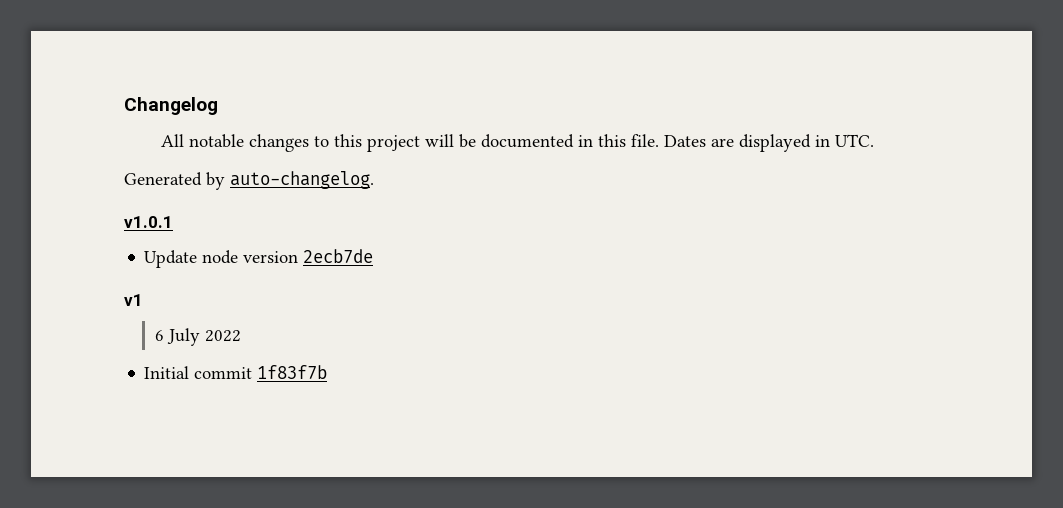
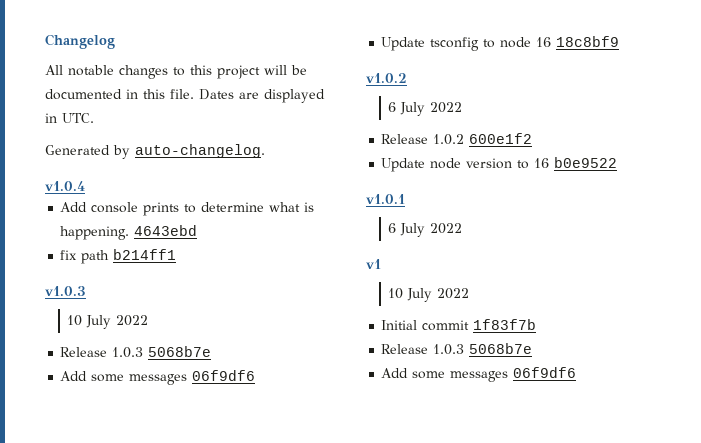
[124,216,173,228] [144,249,374,268] v1.0.1 // Update node version 2ecb7de -> [45,181,85,191] [60,202,315,216] [60,225,198,240] [60,249,177,264] [45,286,86,296] [67,315,149,329] [60,346,212,358] [60,370,256,385] [381,36,620,51] [366,73,407,83] [388,102,463,116] [381,133,533,145] [381,157,618,172] [366,194,405,204] [388,223,463,237] v1.0.4 // Add console prints to determine what is happening. 4643ebd // fix path b214ff1 // v1.0.3 // 10 July 2022 // Release 1.0.3 5068b7e // Add some messages 06f9df6 // Update tsconfig to node 16 18c8bf9 // v1.0.2 // 6 July 2022 // Release 1.0.2 600e1f2 // Update node version to 16 b0e9522 // v1.0.1 // 6 July 2022
[155,330,165,341] 6 -> [388,288,404,299] 10
(328, 372) none -> [381,343,533,355] [381,367,577,382] // Release 1.0.3 5068b7e // Add some messages 06f9df6

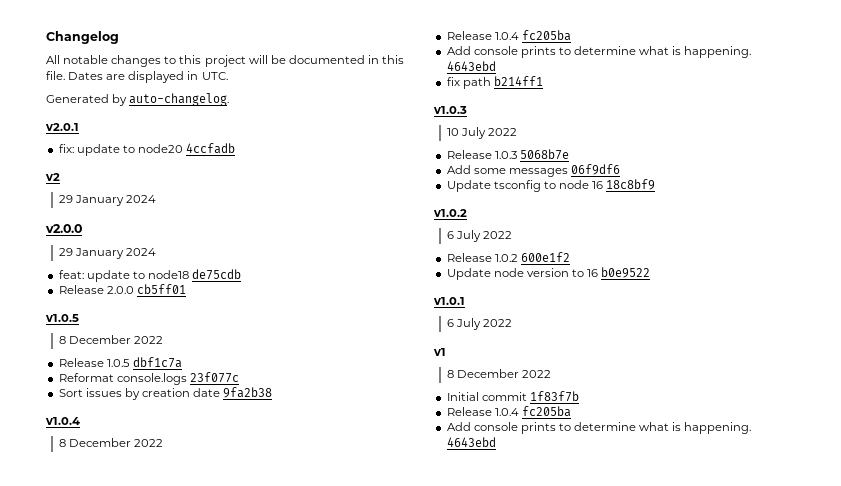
[45,181,85,191] v1.0.4 -> [45,123,79,131] [58,143,236,156] [45,173,60,181] [59,195,157,206] [45,224,82,233] [59,248,157,259] [58,269,242,282] [58,284,186,294] [45,314,79,322] [59,335,164,344] [58,357,182,368] [58,372,239,385] [58,387,273,400] [45,417,80,425] [59,438,164,447] [446,30,571,41] v2.0.1 // fix: update to node20 4ccfadb // v2 // 29 January 2024 // v2.0.0 // 29 January 2024 // feat: update to node18 de75cdb // Release 2.0.0 cb5ff01 // v1.0.5 // 8 December 2022 // Release 1.0.5 dbf1c7a // Reformat console.logs 23f077c // Sort issues by creation date 9fa2b38 // v1.0.4 // 8 December 2022 // Release 1.0.4 fc205ba
[388,288,433,302] 10 July -> [447,369,520,378] 8 December
[433,343,533,355] [381,367,577,382] 1.0.3 5068b7e // Add some messages 06f9df6 -> [494,406,571,417] [446,422,752,434] [446,437,496,447] 1.0.4 fc205ba // Add console prints to determine what is happening. 4643ebd

